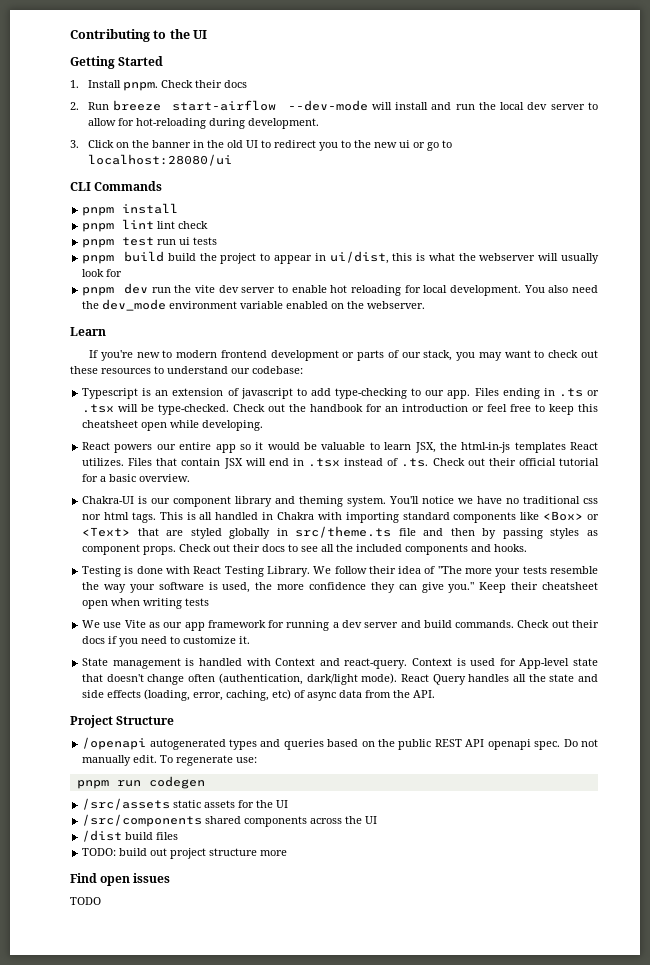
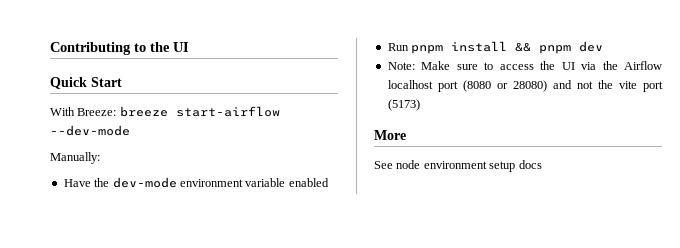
[70,56,164,69] [70,80,247,91] [70,100,598,111] [87,118,319,129] [70,140,452,151] [87,154,232,166] [70,181,163,191] [82,203,179,216] [82,219,209,232] [82,237,218,248] [82,251,599,264] [82,269,123,277] [82,283,598,296] [82,299,426,311] [70,327,106,336] [89,350,599,361] [70,366,303,374] [82,388,599,399] [82,404,598,415] [82,420,264,431] [82,442,598,453] [82,458,599,469] [82,474,191,482] [82,496,598,507] [82,511,599,523] [82,526,598,539] [82,544,528,555] [82,566,598,577] [82,582,598,593] [82,598,210,609] [82,620,600,631] [82,636,251,647] [82,658,599,669] [82,673,598,685] [82,689,436,701] [70,715,175,728] [82,737,598,750] [82,755,258,766] [76,776,205,789] [82,798,289,810] [82,814,378,827] [82,830,179,842] [82,848,288,859] [70,873,171,886] [70,897,101,905] Getting Started // 1. Install pnpm. Check their docs // 2. Run breeze start-airflow --dev-mode will install and run the local dev server to allow for hot-reloading during development. // 3. Click on the banner in the old UI to redirect you to the new ui or go to localhost:28080/ui // CLI Commands // pnpm install // pnpm lint lint check // pnpm test run ui tests // pnpm build build the project to appear in ui/dist, this is what the webserver will usually look for // pnpm dev run the vite dev server to enable hot reloading for local development. You also need the dev_mode environment variable enabled on the webserver. // Learn // If you're new to modern frontend development or parts of our stack, you may want to check out these resources to understand our codebase: // Typescript is an extension of javascript to add type-checking to our app. Files ending in .ts or .tsx will be type-checked. Check out the handbook for an introduction or feel free to keep this cheatsheet open while developing. // React powers our entire app so it would be valuable to learn JSX, the html-in-js templates React utilizes. Files that contain JSX will end in .tsx instead of .ts. Check out their official tutorial for a basic overview. // Chakra-UI is our component library and theming system. You'll notice we have no traditional css nor html tags. This is all handled in Chakra with importing standard components like <Box> or <Text> that are styled globally in src/theme.ts file and then by passing styles as component props. Check out their docs to see all the included components and hooks. // Testing is done with React Testing Library. We follow their idea of "The more your tests resemble the way your software is used, the more confidence they can give you." Keep their cheatsheet open when writing tests // We use Vite as our app framework for running a dev server and build commands. Check out their docs if you need to customize it. // State management is handled with Context and react-query. Context is used for App-level state that doesn't change often (authentication, dark/light mode). React Query handles all the state and side effects (loading, error, caching, etc) of async data from the API. // Project Structure // /openapi autogenerated types and queries based on the public REST API openapi spec. Do not manually edit. To regenerate use: // pnpm run codegen // /src/assets static assets for the UI // /src/components shared components across the UI // /dist build files // TODO: build out project structure more // Find open issues // TODO -> [50,77,122,89] [50,106,280,117] [50,125,130,136] [50,152,100,164] [63,177,329,188] [387,41,604,54] [387,61,662,70] [387,80,663,92] [387,99,420,111] [374,130,406,140] [374,160,542,172] Quick Start // With Breeze: breeze start-airflow --dev-mode // Manually: // Have the dev-mode environment variable enabled // Run pnpm install && pnpm dev // Note: Make sure to access the UI via the Airflow localhost port (8080 or 28080) and not the vite port (5173) // More // See node environment setup docs

